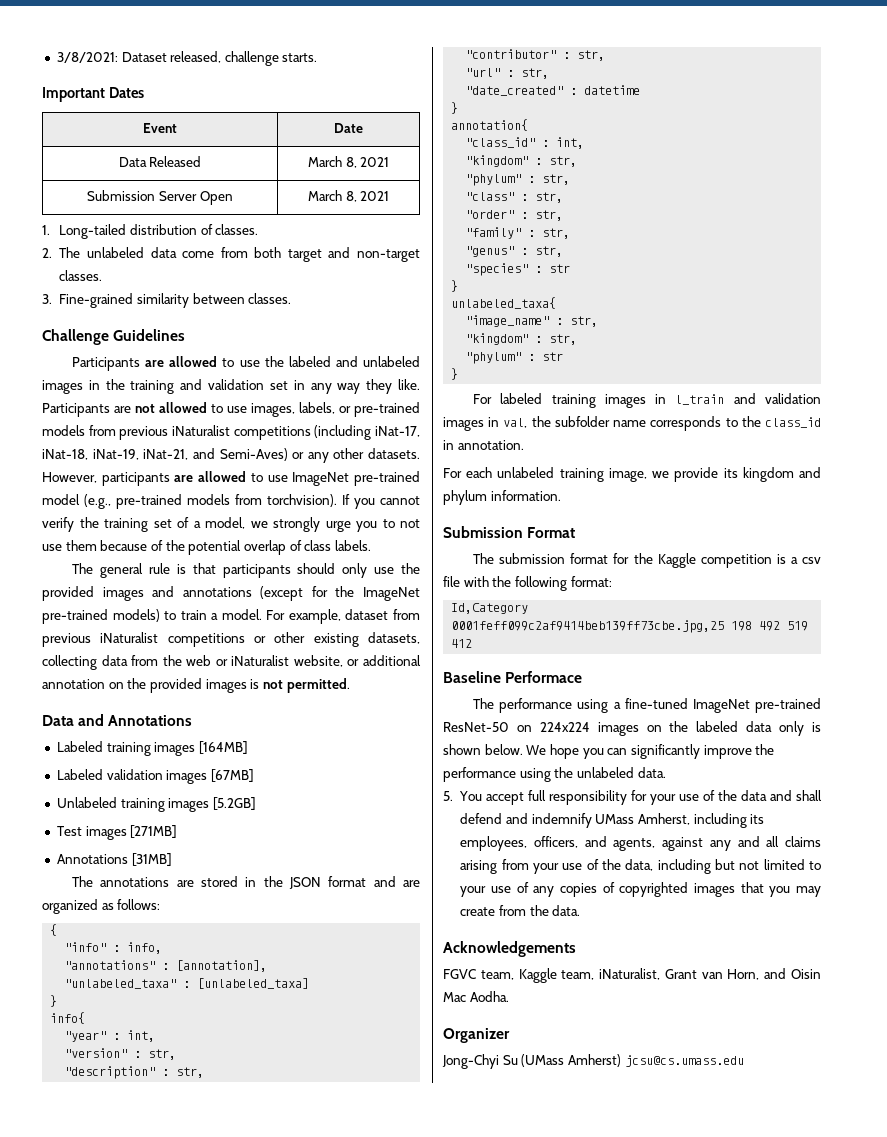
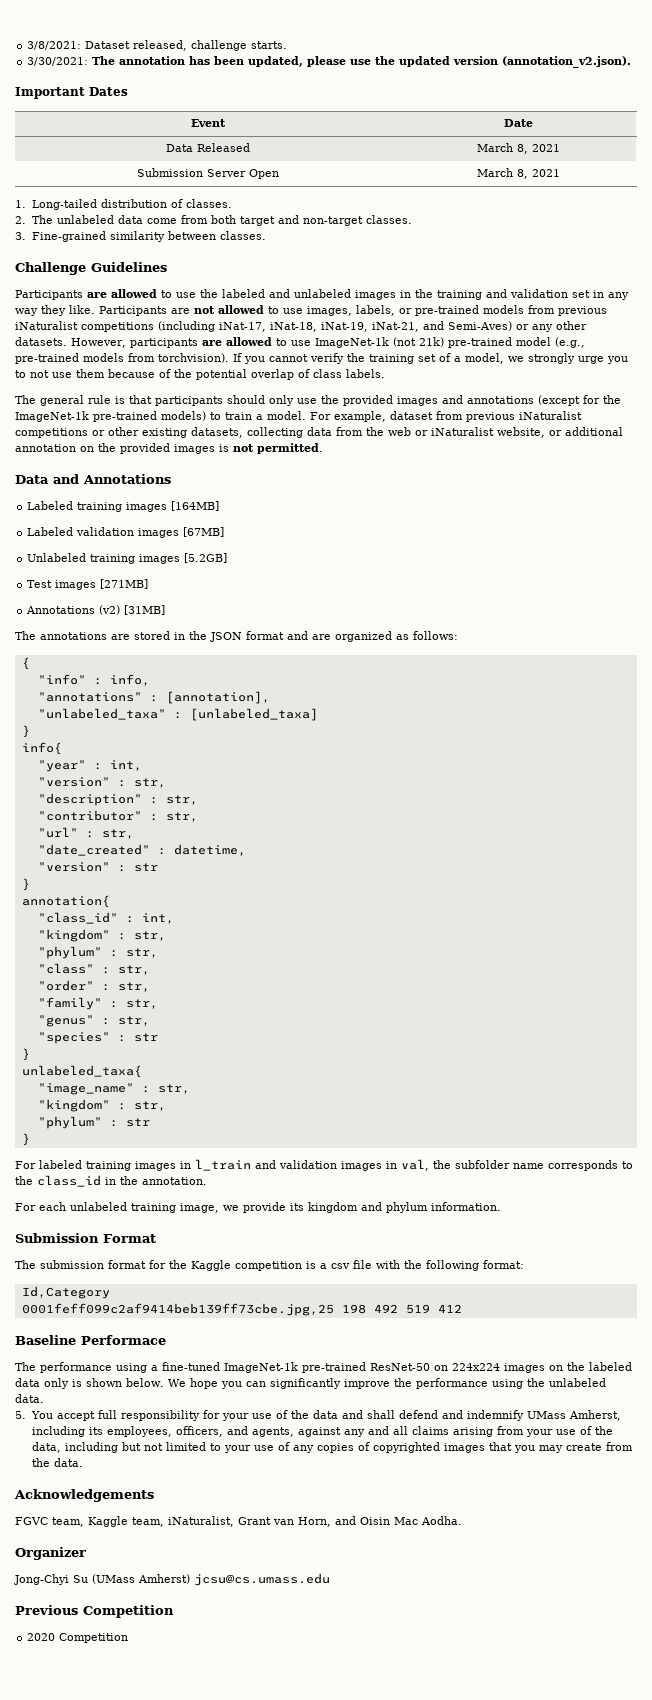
(318, 57) none -> [27,56,632,68] // 3/30/2021: The annotation has been updated, please use the updated version (annotation_v2.json).
[292,472,350,486] ImageNet -> [314,337,444,348] ImageNet-1k (not 21k)
[363,587,420,601] ImageNet -> [15,411,89,422] ImageNet-1k
(128, 859) none -> [99,605,121,615] (v2)
[584,85,641,95] datetime -> [173,844,246,856] [37,862,158,872] datetime, // "version" : str
(454, 445) none -> [120,1176,138,1185] the
[692,699,750,713] ImageNet -> [224,1362,298,1373] ImageNet-1k
(744, 1061) none -> [15,1605,174,1618] [27,1633,129,1643] // Previous Competition // 2020 Competition

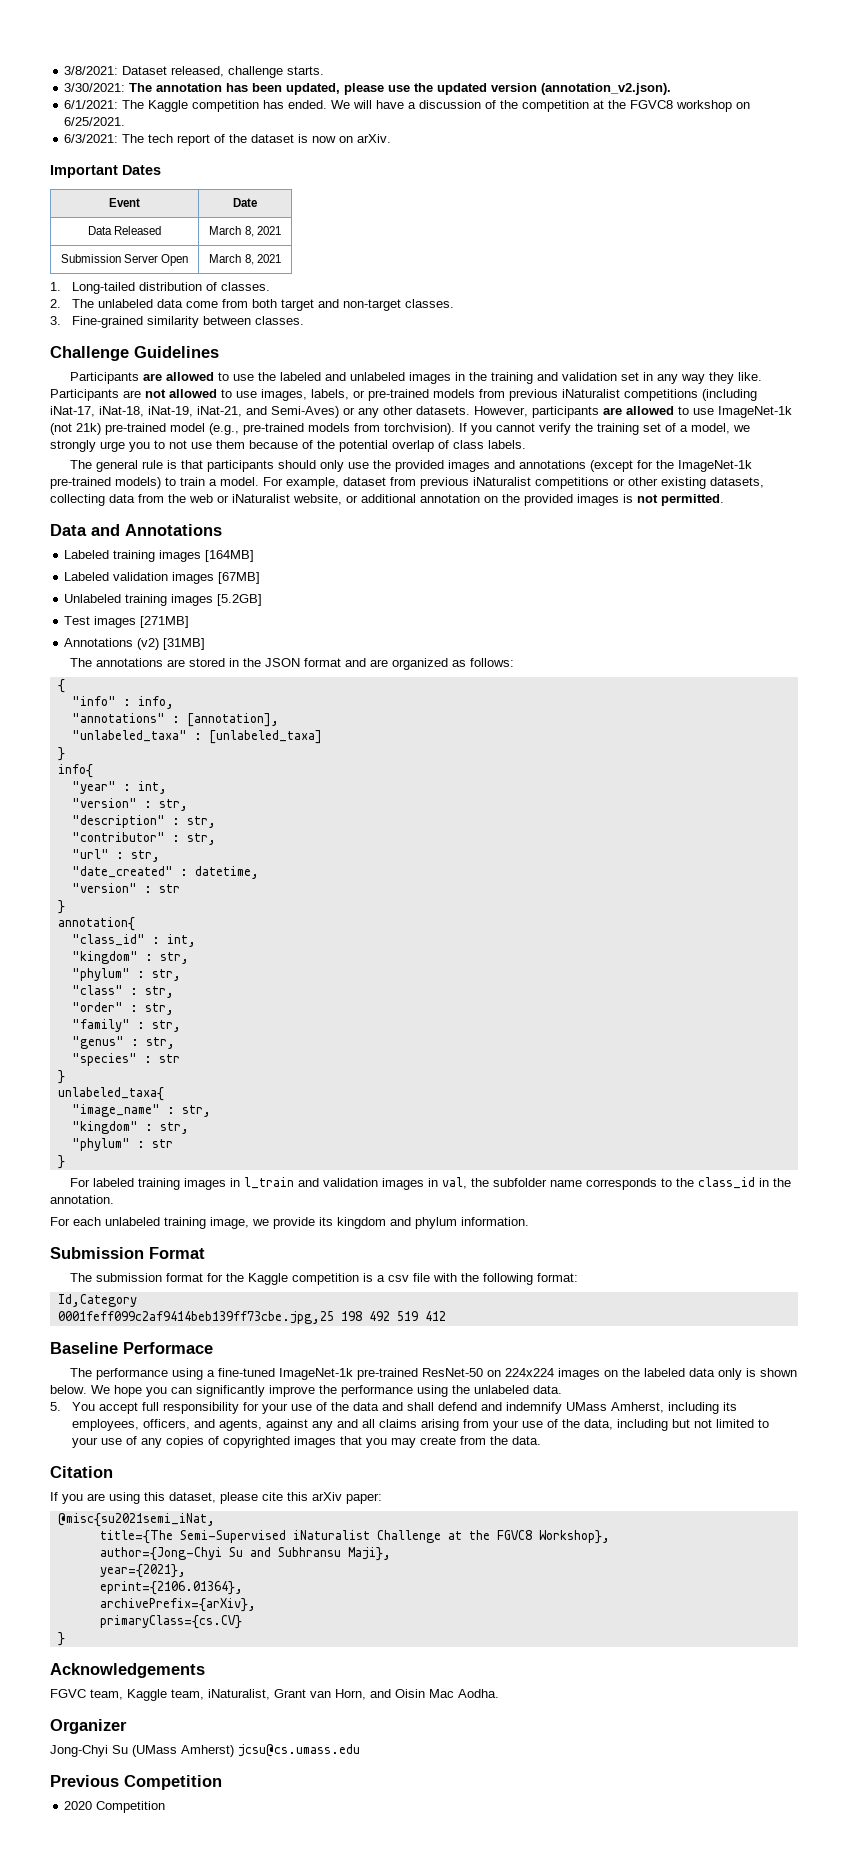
(632, 62) none -> [64,100,751,112] [64,117,126,126] [64,134,392,146] // 6/1/2021: The Kaggle competition has ended. We will have a discussion of the competition at the FGVC8 workshop on 6/25/2021. // 6/3/2021: The tech report of the dataset is now on arXiv.
(83, 1462) none -> [50,1466,113,1478] [50,1492,382,1504] [57,1513,215,1527] [99,1530,610,1544] [99,1547,391,1561] [99,1564,186,1578] [99,1581,243,1595] [99,1598,256,1612] [99,1615,242,1629] [57,1632,65,1646] // Citation // If you are using this dataset, please cite this arXiv paper: // @misc{su2021semi_iNat, // title={The Semi-Supervised iNaturalist Challenge at the FGVC8 Workshop}, // author={Jong-Chyi Su and Subhransu Maji}, // year={2021}, // eprint={2106.01364}, // archivePrefix={arXiv}, // primaryClass={cs.CV} // }

